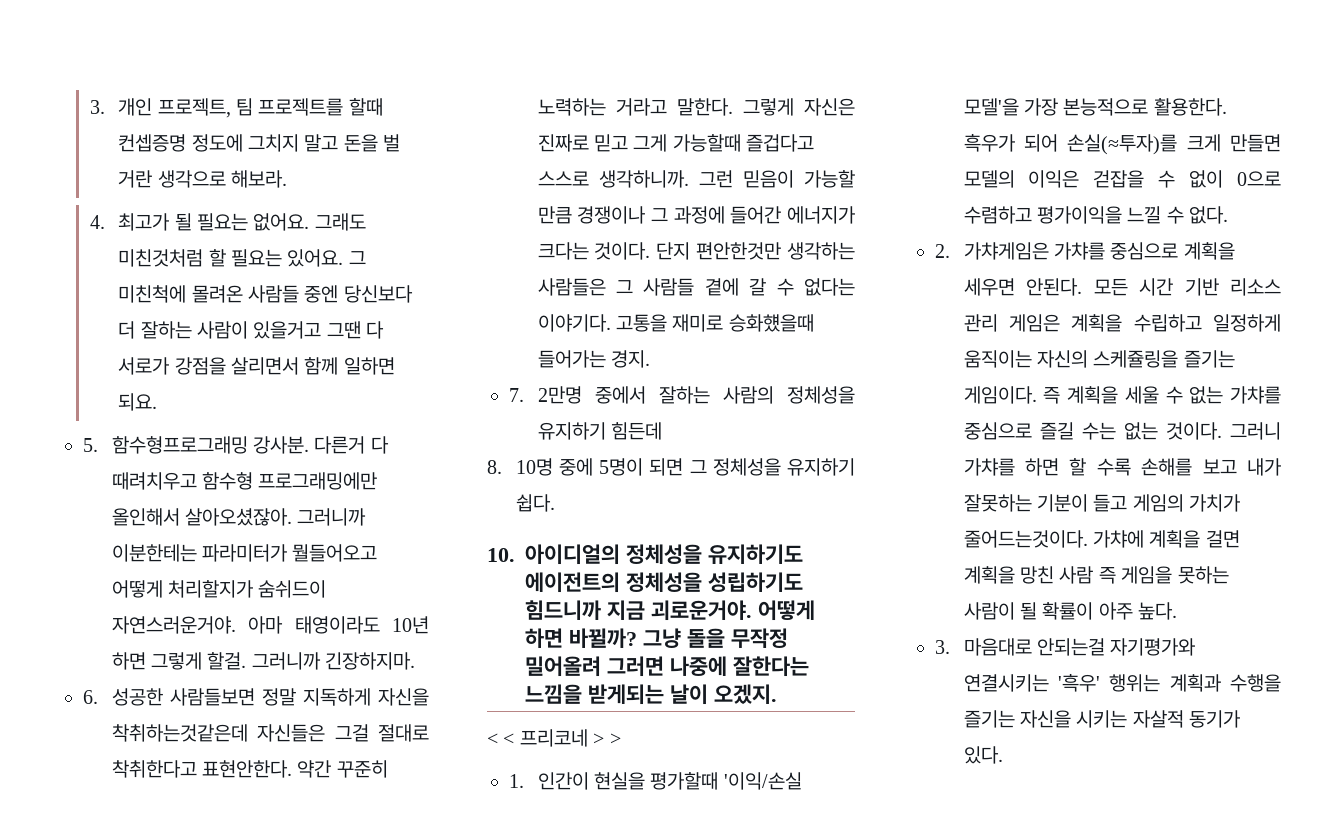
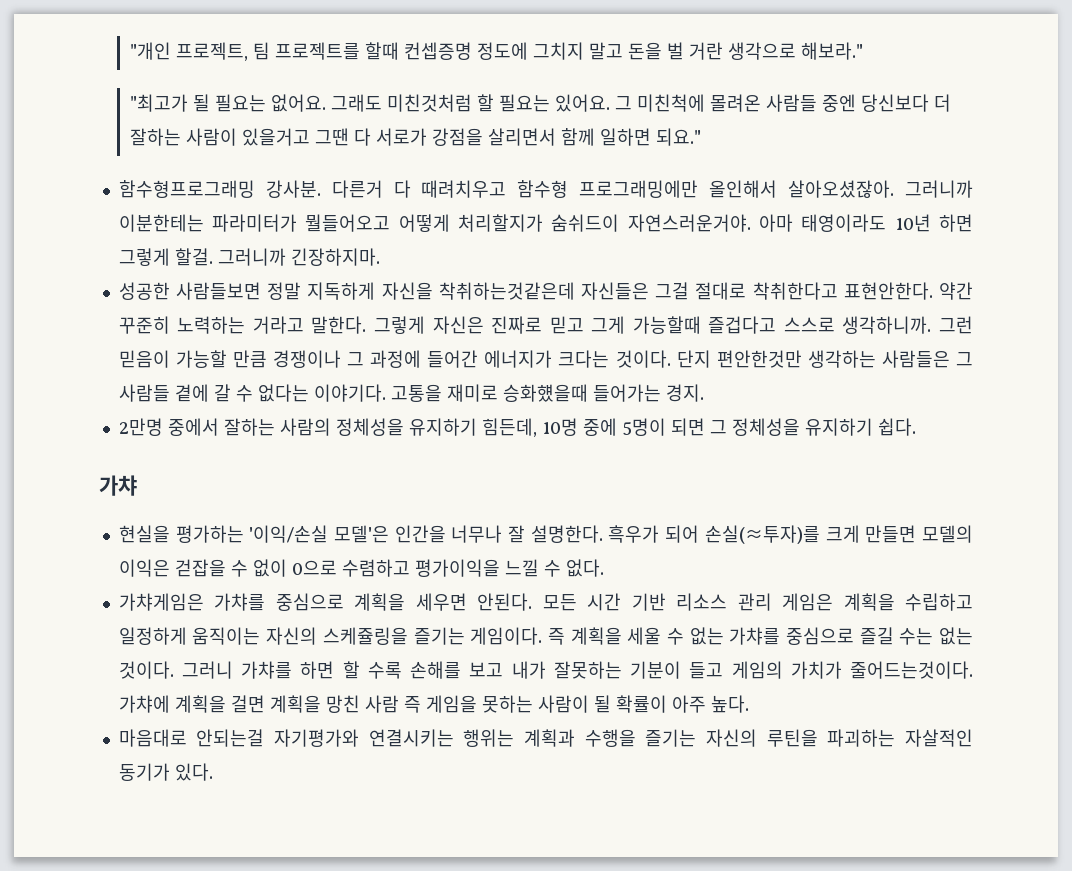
[89,98,153,116] 3. 개인 -> [129,42,171,60] "개인
[230,170,287,188] [89,213,170,231] 해보라. // 4. 최고가 -> [800,42,863,60] [129,94,188,112] 해보라." // "최고가
[118,393,158,411] [83,438,98,452] 되요. // 5. -> [655,128,701,146] 되요." //
[83,690,98,704] 6. -> (380, 257) none
[509,388,524,402] 7. -> (704, 393) none
[610,422,662,440] [487,460,502,474] 힘든데 // 8. -> [481,418,537,437] 힘든데,
[487,544,803,565] [525,572,803,593] [525,600,815,621] [525,628,788,648] [525,656,809,677] [525,684,777,705] [487,729,621,747] [509,772,802,790] [963,98,1227,116] 10. 아이디얼의 정체성을 유지하기도 에이전트의 정체성을 성립하기도 힘드니까 지금 괴로운거야. 어떻게 하면 바뀔까? 그냥 돌을 무작정 밀어올려 그러면 나중에 잘한다는 느낌을 받게되는 날이 오겠지. // < < 프리코네 > > // 1. 인간이 현실을 평가할때 '이익/손실 모델'을 가장 본능적으로 활용한다. -> [99,475,137,496] [118,525,603,543] 가챠 // 현실을 평가하는 '이익/손실 모델'은 인간을 너무나 잘 설명한다.
[935,244,950,258] 2. -> (604, 568) none
[935,640,950,654] 3. -> (749, 704) none
[1057,673,1100,692] '흑우' -> (454, 738) none
[1019,710,1184,728] 자신을 시키는 자살적 -> [706,729,973,747] 자신의 루틴을 파괴하는 자살적인

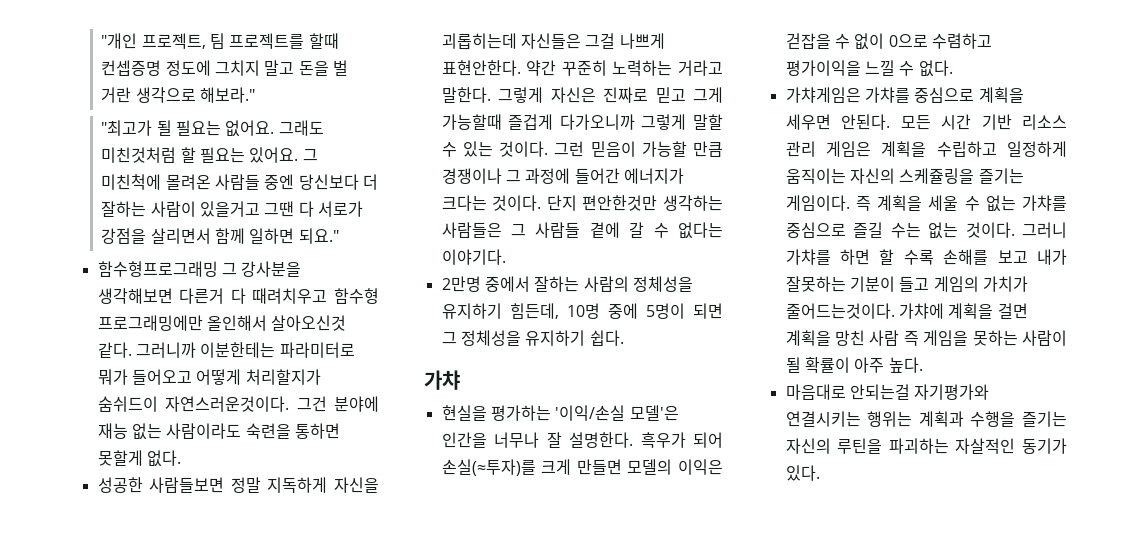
[265,180,321,198] 강사분. -> [221,261,302,277] [97,288,173,304] 그 강사분을 생각해보면
[788,180,974,198] [118,214,974,232] [118,248,380,266] 살아오셨잖아. 그러니까 이분한테는 파라미터가 뭘들어오고 어떻게 처리할지가 숨쉬드이 자연스러운거야. 아마 태영이라도 10년 하면 그렇게 할걸. 그러니까 긴장하지마. -> [271,315,347,331] [97,342,355,358] [97,369,321,385] [97,396,379,412] [97,423,340,440] [97,450,181,467] 살아오신것 같다. 그러니까 이분한테는 파라미터로 뭐가 들어오고 어떻게 처리할지가 숨쉬드이 자연스러운것이다. 그건 분야에 재능 없는 사람이라도 숙련을 통하면 못할게 없다.
[438,282,575,300] 착취하는것같은데 -> [441,33,517,49] 괴롭히는데
[695,282,838,300] 절대로 착취한다고 -> [619,33,665,49] 나쁘게
[708,316,932,334] 즐겁다고 스스로 생각하니까. -> [508,114,723,130] [441,141,549,157] 즐겁게 다가오니까 그렇게 말할 수 있는 것이다.
[390,384,704,402] 고통을 재미로 승화헀을때 들어가는 경지. -> (506, 257) none

